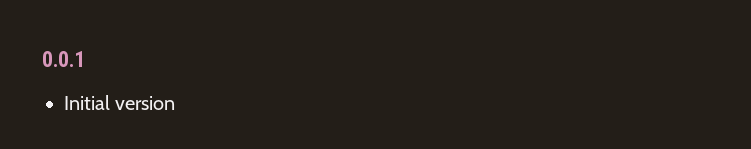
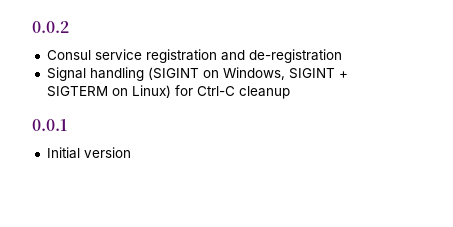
(42, 59) none -> [32,21,69,33] [46,49,342,63] [46,67,348,81] [46,85,290,99] 0.0.2 // Consul service registration and de-registration // Signal handling (SIGINT on Windows, SIGINT + SIGTERM on Linux) for Ctrl-C cleanup //

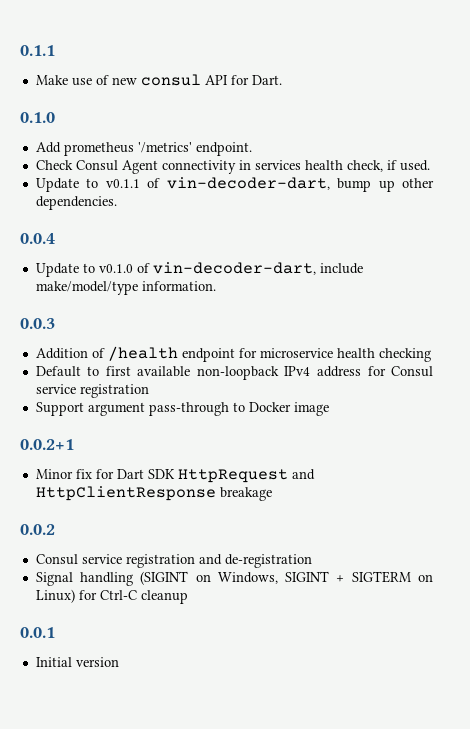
(32, 27) none -> [20,45,55,56] [35,74,282,86] [20,112,55,123] [35,142,252,156] [35,160,430,174] [35,177,435,192] [35,196,117,210] [20,233,55,244] [35,262,363,277] [35,281,216,295] [20,318,55,329] [35,346,431,362] [35,366,434,380] [35,384,149,398] [35,402,329,416] [20,439,74,450] [35,469,315,483] [35,486,272,501] 0.1.1 // Make use of new consul API for Dart. // 0.1.0 // Add prometheus '/metrics' endpoint. // Check Consul Agent connectivity in services health check, if used. // Update to v0.1.1 of vin-decoder-dart, bump up other dependencies. // 0.0.4 // Update to v0.1.0 of vin-decoder-dart, include make/model/type information. // 0.0.3 // Addition of /health endpoint for microservice health checking // Default to first available non-loopback IPv4 address for Consul service registration // Support argument pass-through to Docker image // 0.0.2+1 // Minor fix for Dart SDK HttpRequest and HttpClientResponse breakage //

